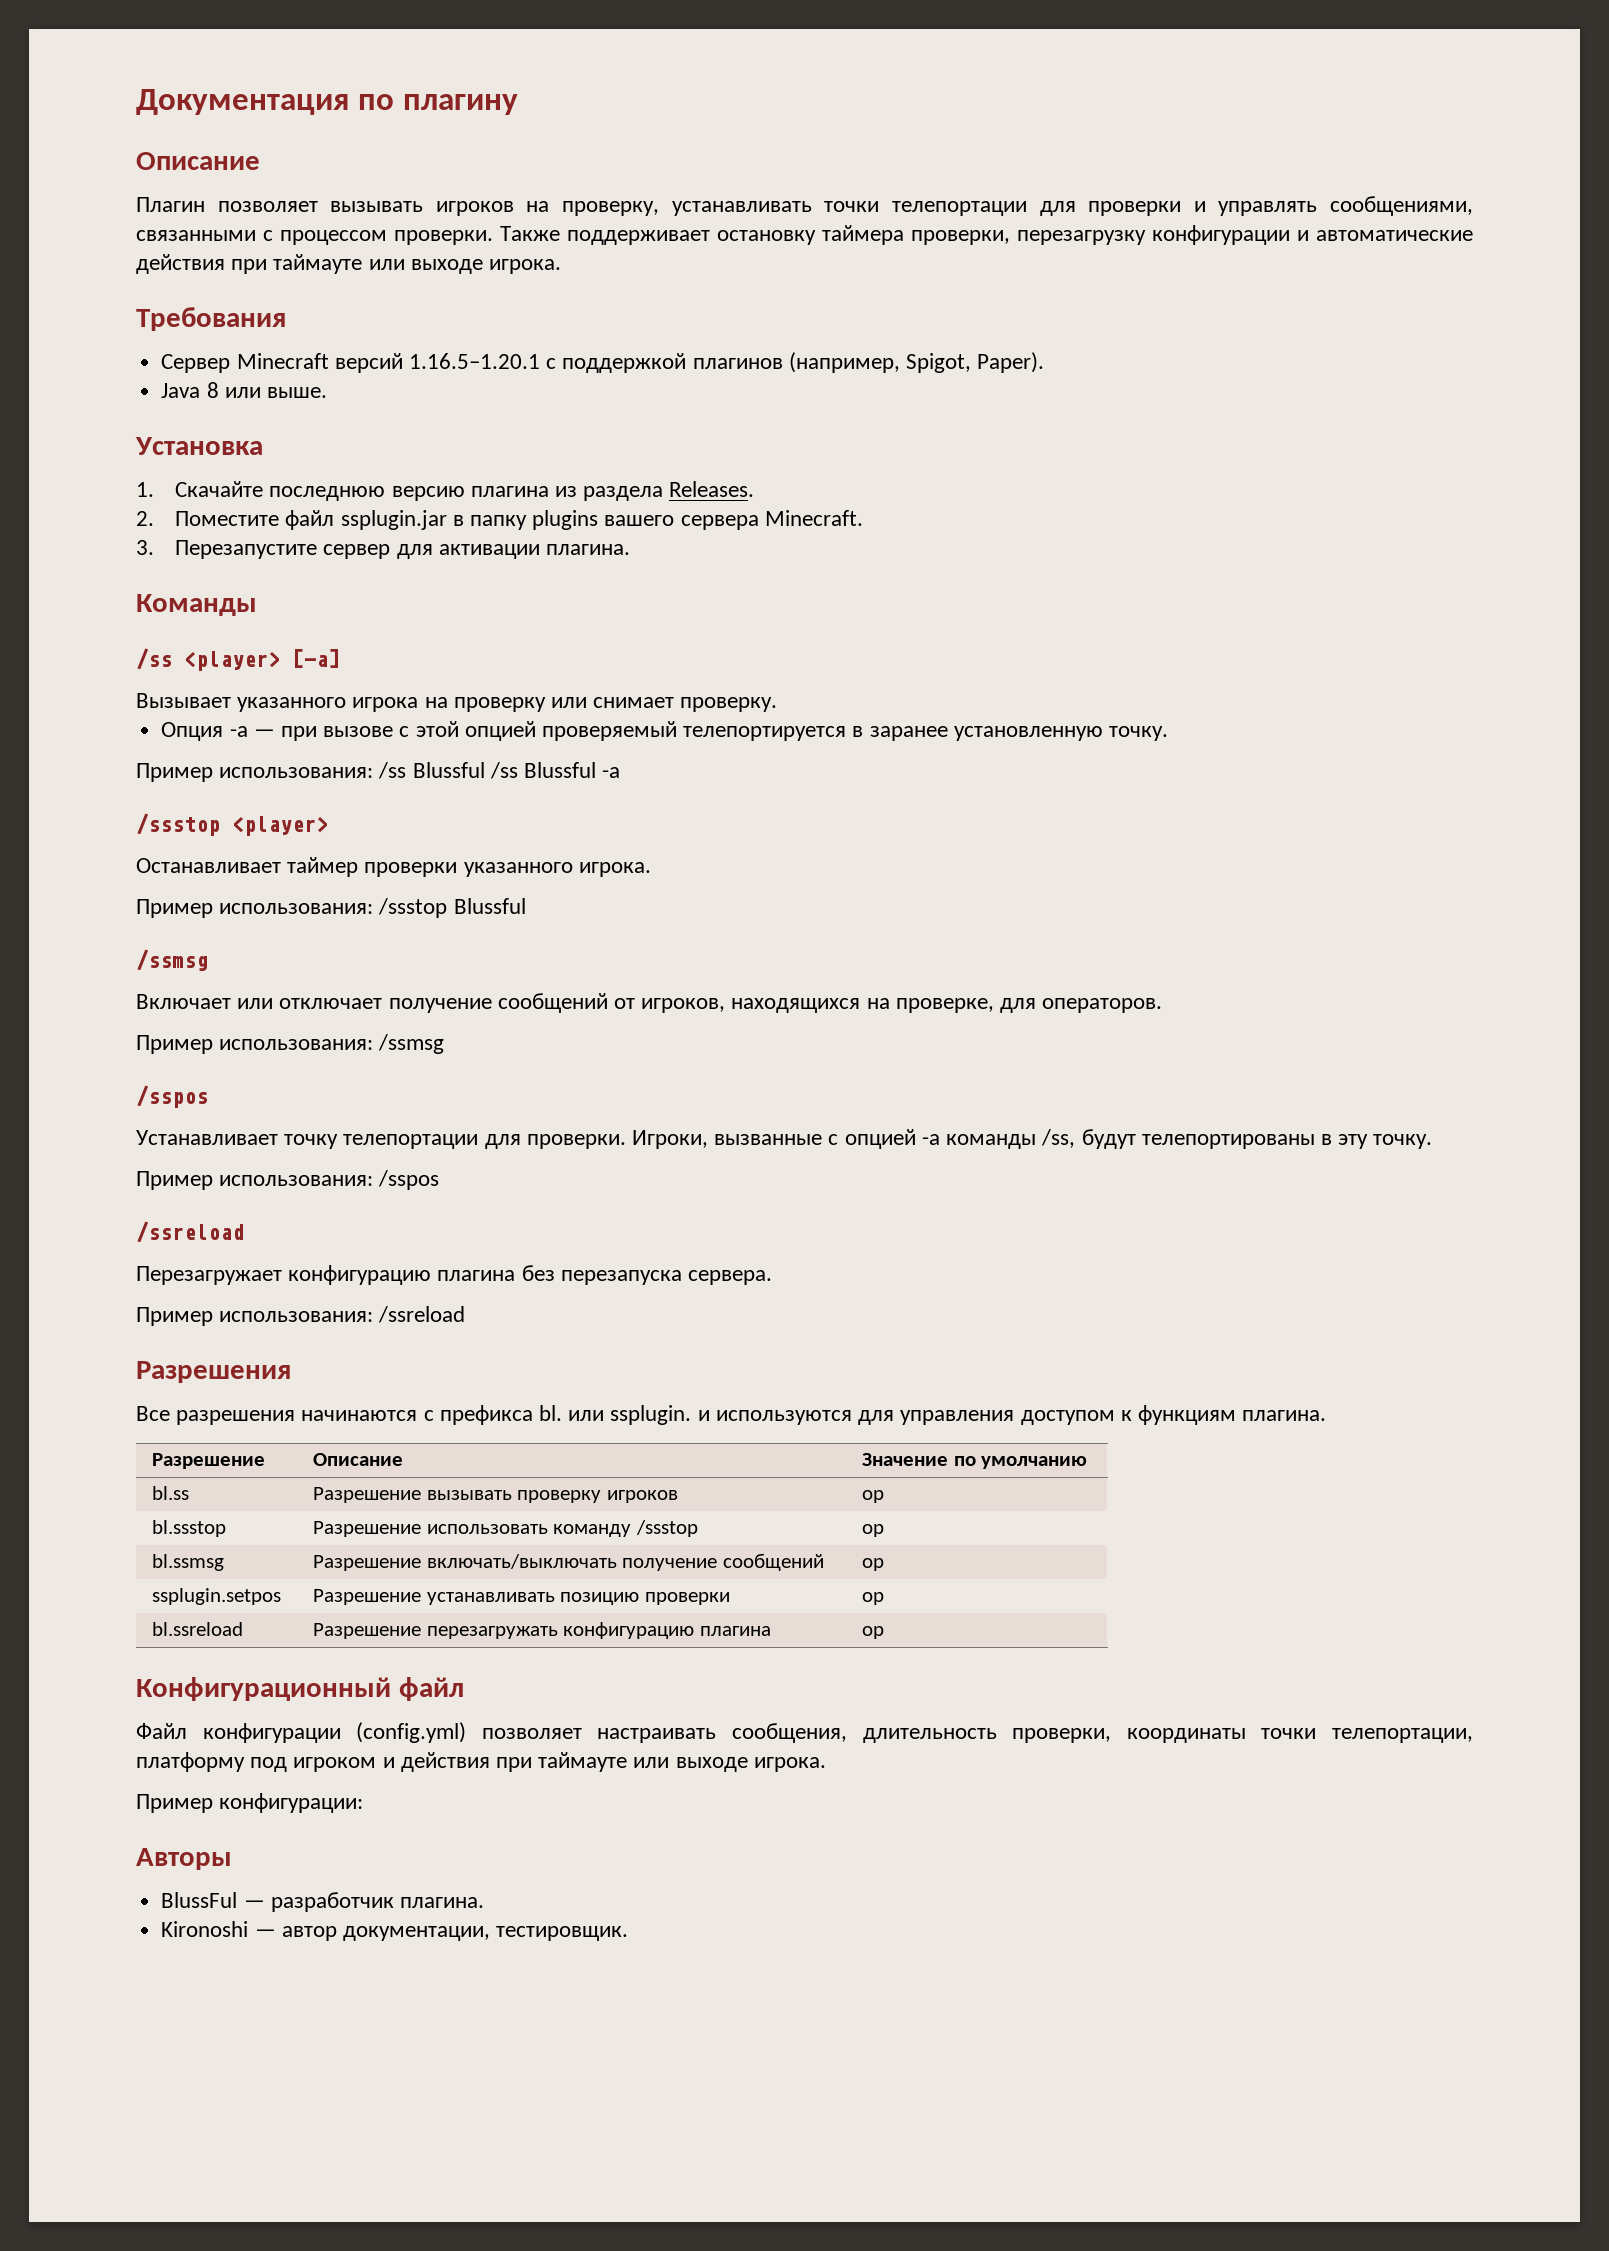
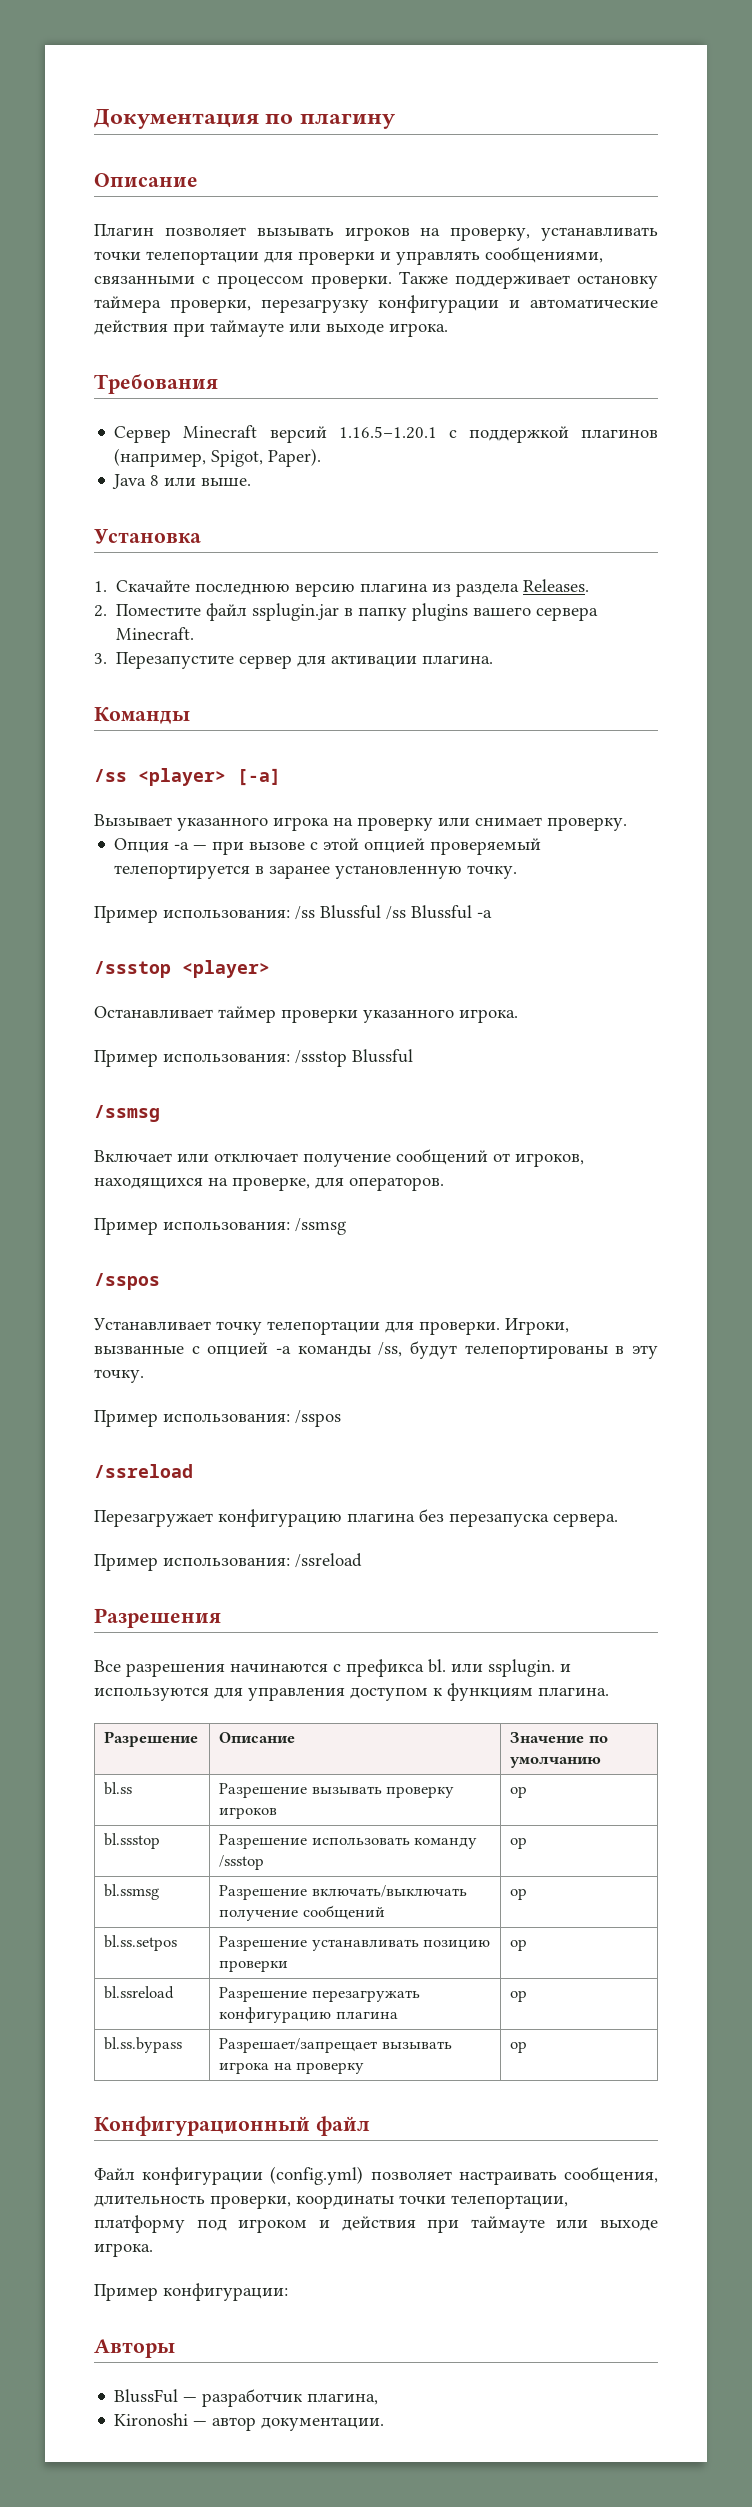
[151,1588,281,1605] ssplugin.setpos -> [104,1935,178,1951] bl.ss.setpos
(884, 1632) none -> [104,2037,183,2053] [219,2038,452,2053] [219,2062,365,2074] [510,2041,528,2053] // bl.ss.bypass | Разрешает/запрещает вызывать игрока на проверку | op
[399,1897,484,1908] плагина. -> [307,2393,379,2405] плагина,
[342,1926,629,1941] документации, тестировщик. -> [261,2417,385,2431] документации.

